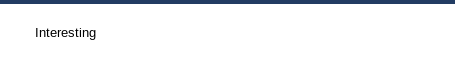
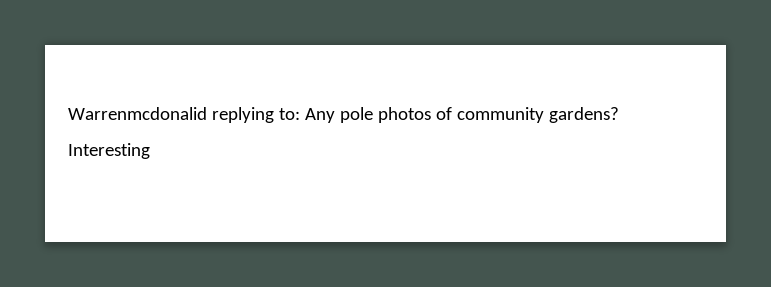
(35, 34) none -> [68,107,619,123] Warrenmcdonalid replying to: Any pole photos of community gardens? //

